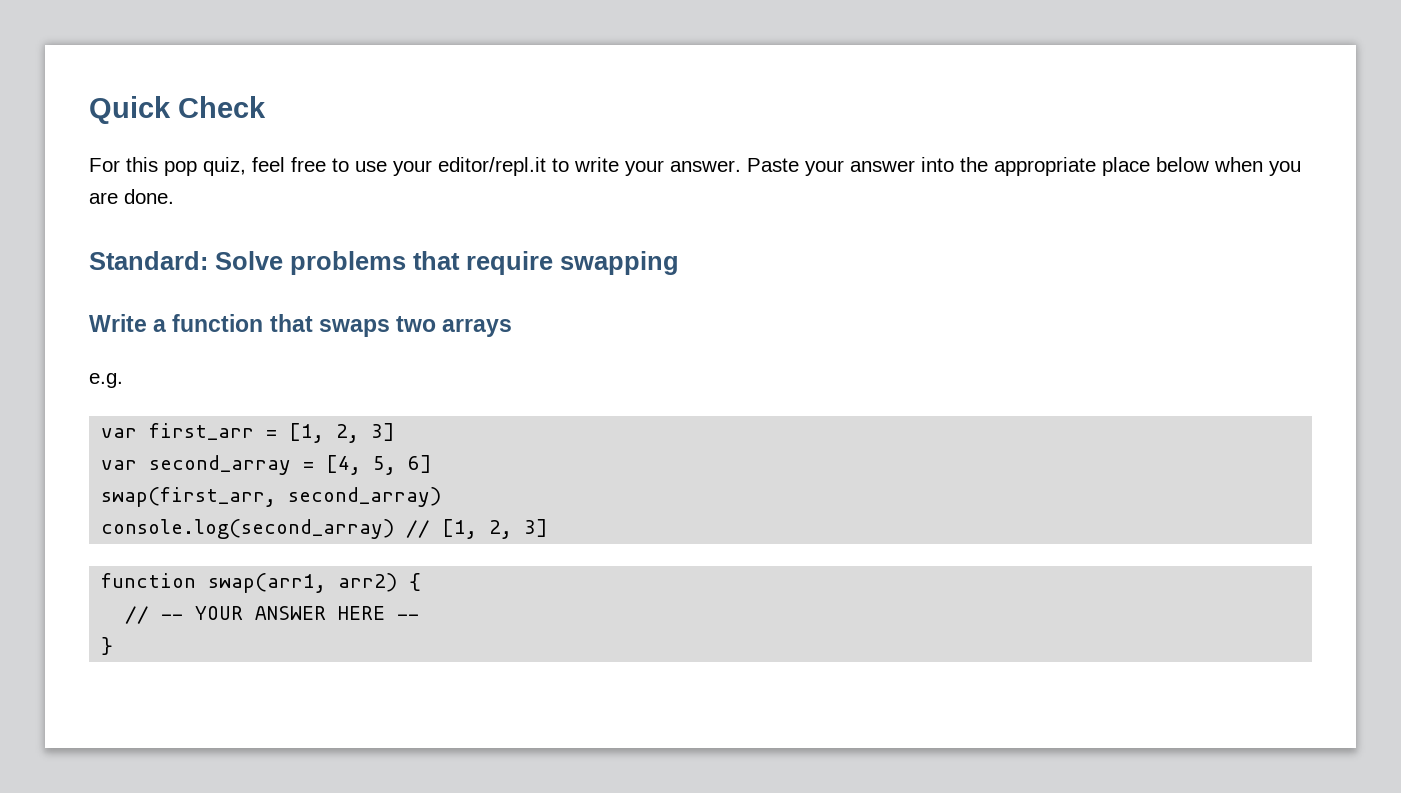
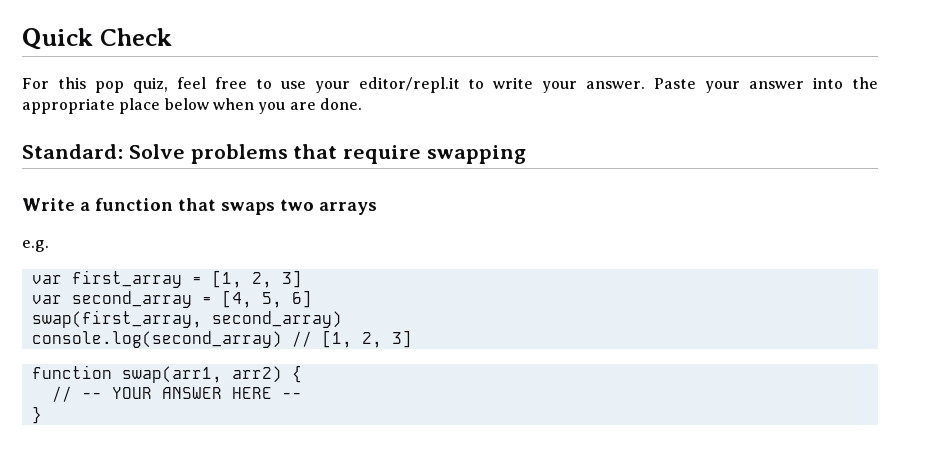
[149,423,255,440] first_arr -> [71,270,182,288] first_array
[101,487,277,507] swap(first_arr, -> [31,310,202,328] swap(first_array,

